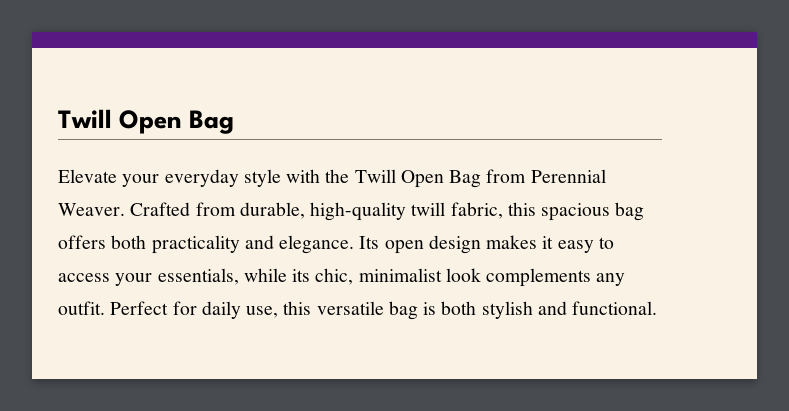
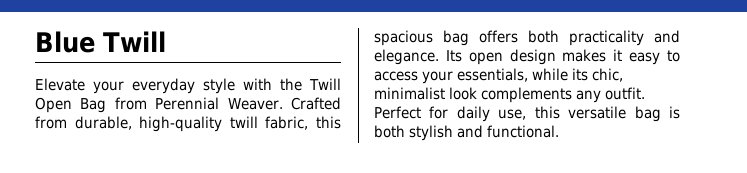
[58,109,235,134] Twill Open Bag -> [35,31,166,53] Blue Twill

